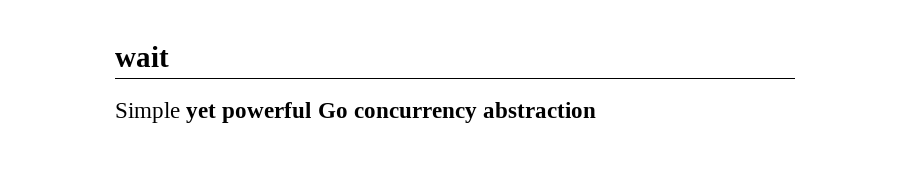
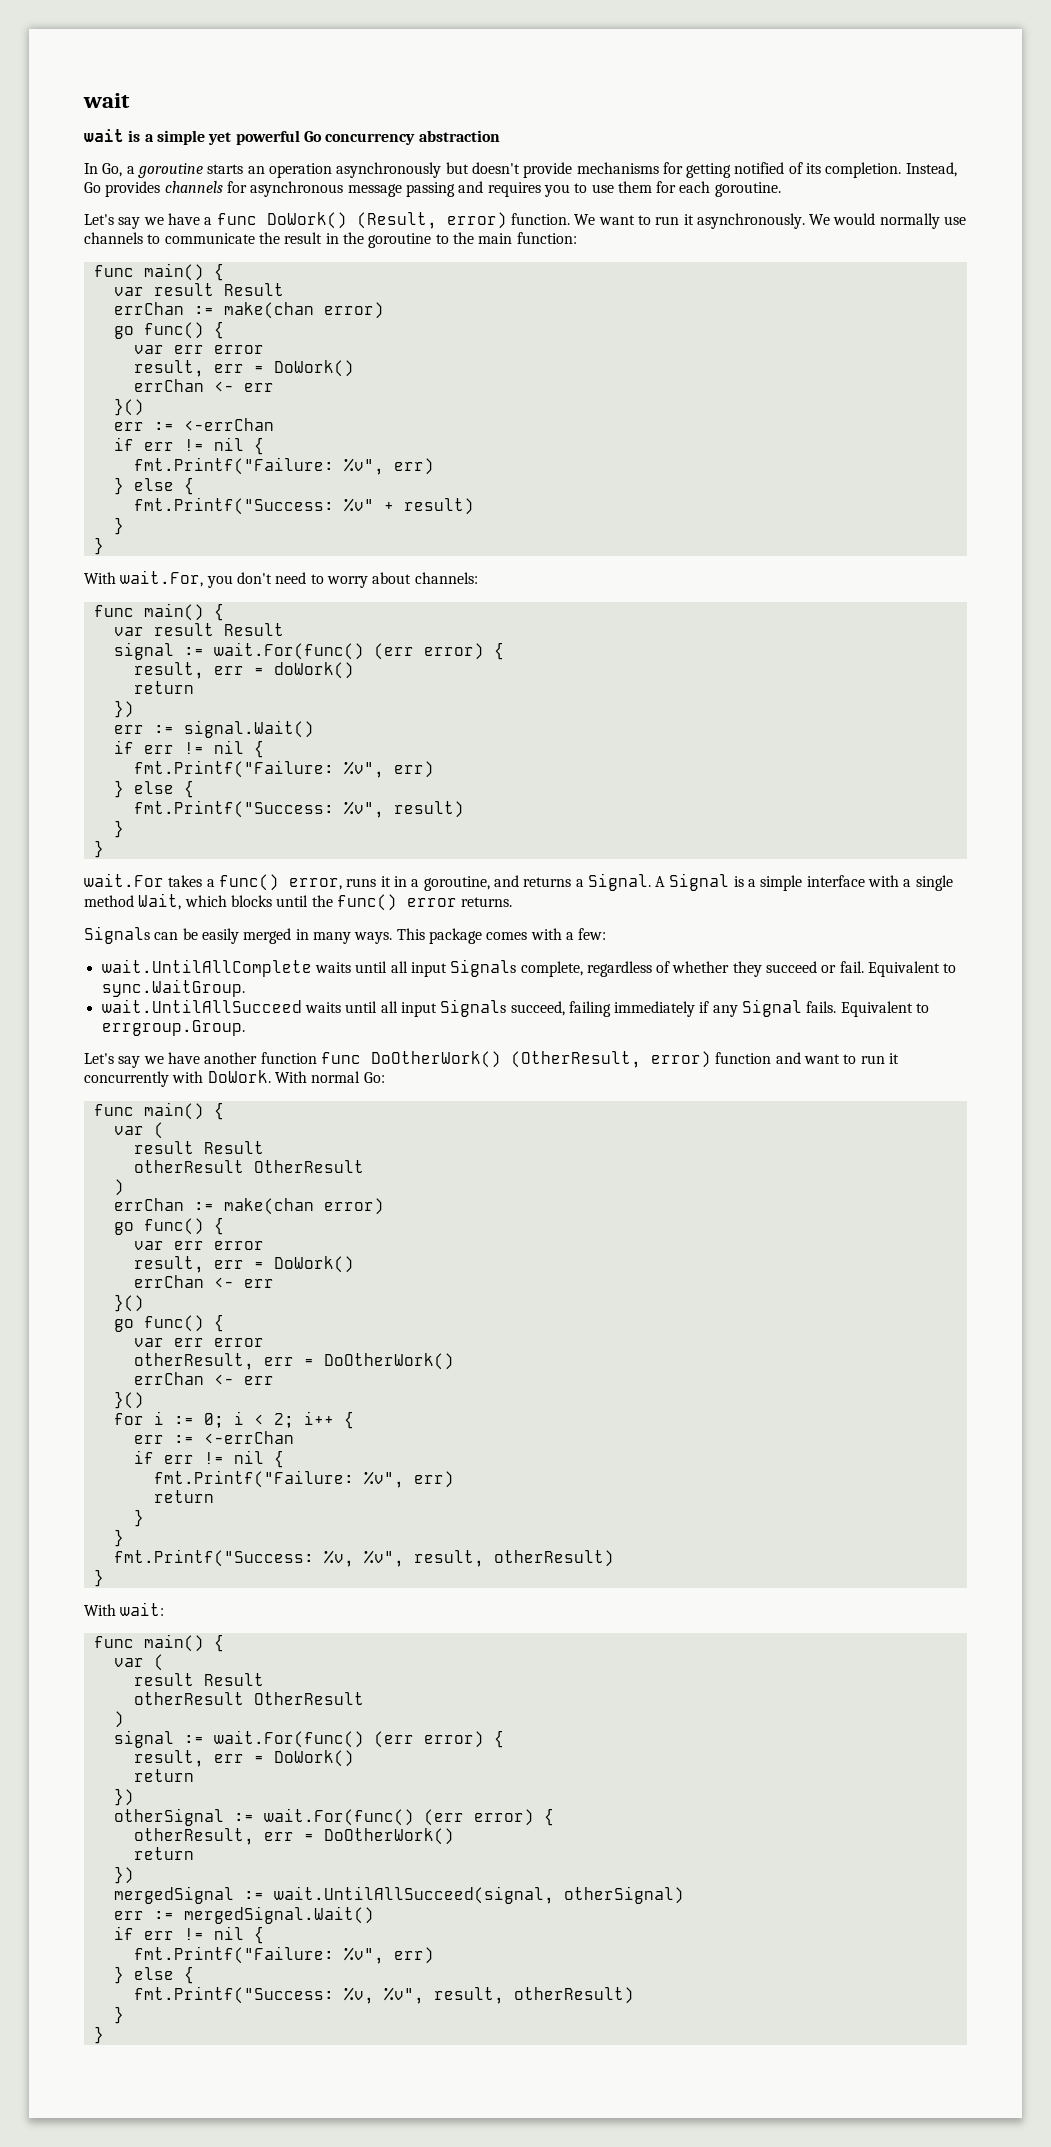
[115,102,180,123] Simple -> [84,129,205,145] wait is a simple
(597, 110) none -> [84,162,957,178] [84,181,781,197] [84,212,967,229] [84,232,577,248] [93,263,224,281] [113,283,284,296] [113,302,384,319] [113,321,224,339] [133,345,264,354] [133,360,354,377] [133,379,274,392] [113,398,144,416] [113,418,274,431] [113,437,264,455] [133,457,434,475] [113,477,194,495] [133,497,474,515] [113,517,124,535] [93,537,104,555] [84,570,478,588] [93,603,224,621] [113,623,284,636] [113,642,504,660] [133,662,354,679] [133,681,194,694] [113,700,134,718] [113,720,314,738] [113,740,264,758] [133,760,434,778] [113,780,194,798] [133,800,464,818] [113,820,124,838] [93,840,104,858] [84,873,953,891] [84,893,513,911] [84,926,607,944] [101,959,957,977] [101,979,245,997] [101,999,930,1017] [101,1020,245,1036] [84,1051,899,1068] [84,1070,385,1087] [93,1102,224,1120] [113,1122,164,1139] [133,1141,264,1154] [133,1160,364,1173] [113,1179,124,1196] [113,1198,384,1215] [113,1217,224,1235] [133,1241,264,1250] [133,1256,354,1273] [133,1275,274,1288] [113,1294,144,1312] [113,1314,224,1332] [133,1338,264,1347] [133,1353,454,1370] [133,1372,274,1385] [113,1391,144,1409] [113,1411,354,1429] [133,1431,294,1444] [133,1450,284,1468] [153,1470,454,1488] [153,1490,214,1503] [133,1509,144,1527] [113,1529,124,1547] [113,1549,614,1567] [93,1569,104,1587] [84,1602,165,1616] [93,1634,224,1652] [113,1654,164,1671] [133,1673,264,1686] [133,1692,364,1705] [113,1711,124,1728] [113,1730,504,1748] [133,1750,354,1767] [133,1769,194,1782] [113,1788,134,1806] [113,1808,554,1826] [133,1828,454,1845] [133,1847,194,1860] [113,1866,134,1884] [113,1886,684,1904] [113,1906,374,1924] [113,1926,264,1944] [133,1946,434,1964] [113,1966,194,1984] [133,1986,634,2004] [113,2006,124,2024] [93,2026,104,2044] // In Go, a goroutine starts an operation asynchronously but doesn't provide mechanisms for getting notified of its completion. Instead, Go provides channels for asynchronous message passing and requires you to use them for each goroutine. // Let's say we have a func DoWork() (Result, error) function. We want to run it asynchronously. We would normally use channels to communicate the result in the goroutine to the main function: // func main() { // var result Result // errChan := make(chan error) // go func() { // var err error // result, err = DoWork() // errChan <- err // }() // err := <-errChan // if err != nil { // fmt.Printf("Failure: %v", err) // } else { // fmt.Printf("Success: %v" + result) // } // } // With wait.For, you don't need to worry about channels: // func main() { // var result Result // signal := wait.For(func() (err error) { // result, err = doWork() // return // }) // err := signal.Wait() // if err != nil { // fmt.Printf("Failure: %v", err) // } else { // fmt.Printf("Success: %v", result) // } // } // wait.For takes a func() error, runs it in a goroutine, and returns a Signal. A Signal is a simple interface with a single method Wait, which blocks until the func() error returns. // Signals can be easily merged in many ways. This package comes with a few: // wait.UntilAllComplete waits until all input Signals complete, regardless of whether they succeed or fail. Equivalent to sync.WaitGroup. // wait.UntilAllSucceed waits until all input Signals succeed, failing immediately if any Signal fails. Equivalent to errgroup.Group. // Let's say we have another function func DoOtherWork() (OtherResult, error) function and want to run it concurrently with DoWork. With normal Go: // func main() { // var ( // result Result // otherResult OtherResult // ) // errChan := make(chan error) // go func() { // var err error // result, err = DoWork() // errChan <- err // }() // go func() { // var err error // otherResult, err = DoOtherWork() // errChan <- err // }() // for i := 0; i < 2; i++ { // err := <-errChan // if err != nil { // fmt.Printf("Failure: %v", err) // return // } // } // fmt.Printf("Success: %v, %v", result, otherResult) // } // With wait: // func main() { // var ( // result Result // otherResult OtherResult // ) // signal := wait.For(func() (err error) { // result, err = DoWork() // return // }) // otherSignal := wait.For(func() (err error) { // otherResult, err = DoOtherWork() // return // }) // mergedSignal := wait.UntilAllSucceed(signal, otherSignal) // err := mergedSignal.Wait() // if err != nil { // fmt.Printf("Failure: %v", err) // } else { // fmt.Printf("Success: %v, %v", result, otherResult) // } // }

